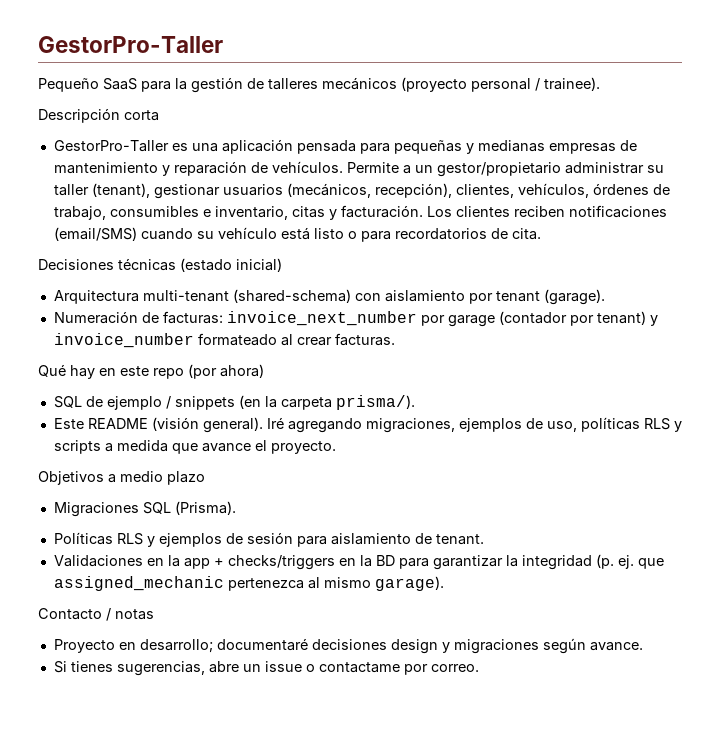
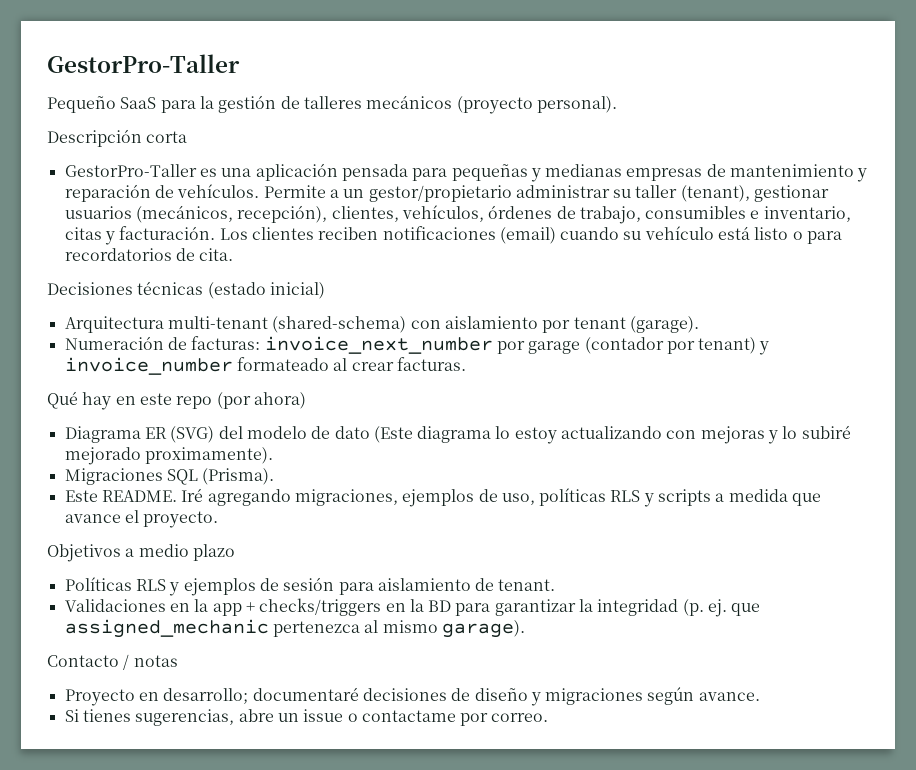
[471,77,600,92] personal / trainee). -> [536,96,617,113] personal).
[53,227,137,241] (email/SMS) -> [499,227,556,244] (email)
[53,395,415,410] [53,417,263,433] SQL de ejemplo / snippets (en la carpeta prisma/). // Este README (visión general). -> [64,425,851,444] [64,447,273,465] [64,468,275,485] [64,490,177,502] Diagrama ER (SVG) del modelo de dato (Este diagrama lo estoy actualizando con mejoras y lo subiré mejorado proximamente). // Migraciones SQL (Prisma). // Este README.
[53,501,236,517] // Migraciones SQL (Prisma). -> (235, 552) none
[390,639,438,654] design -> [451,687,528,701] de diseño

